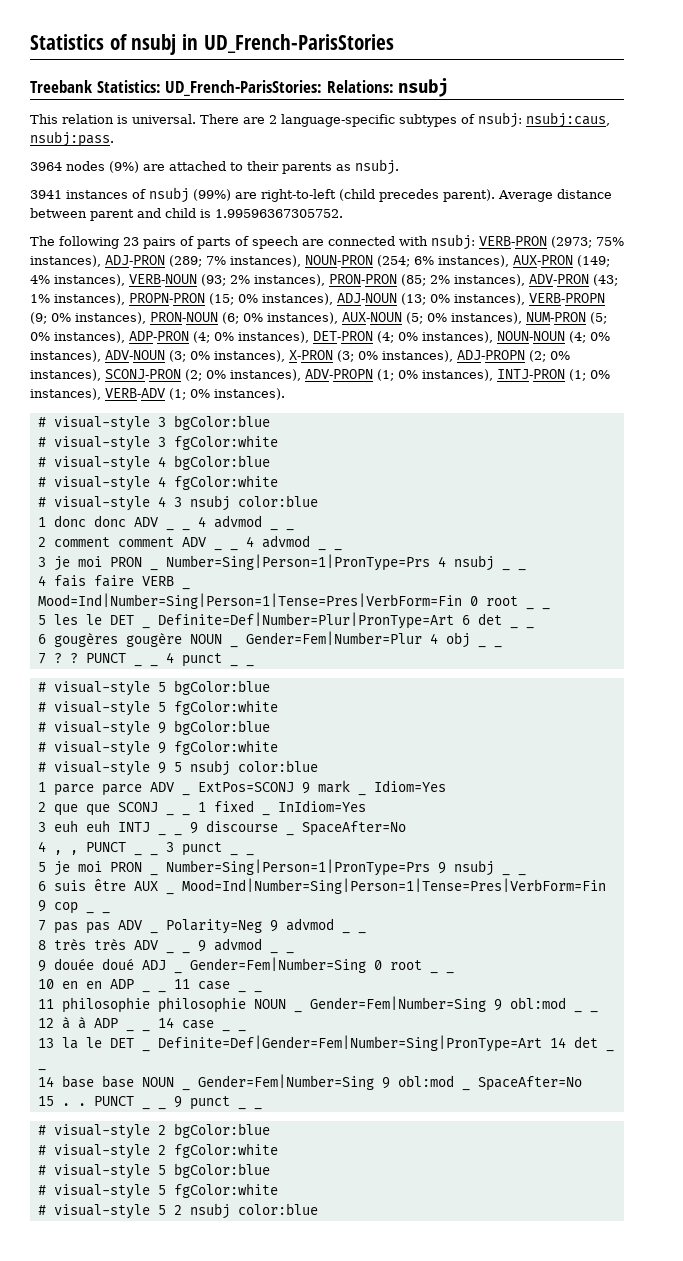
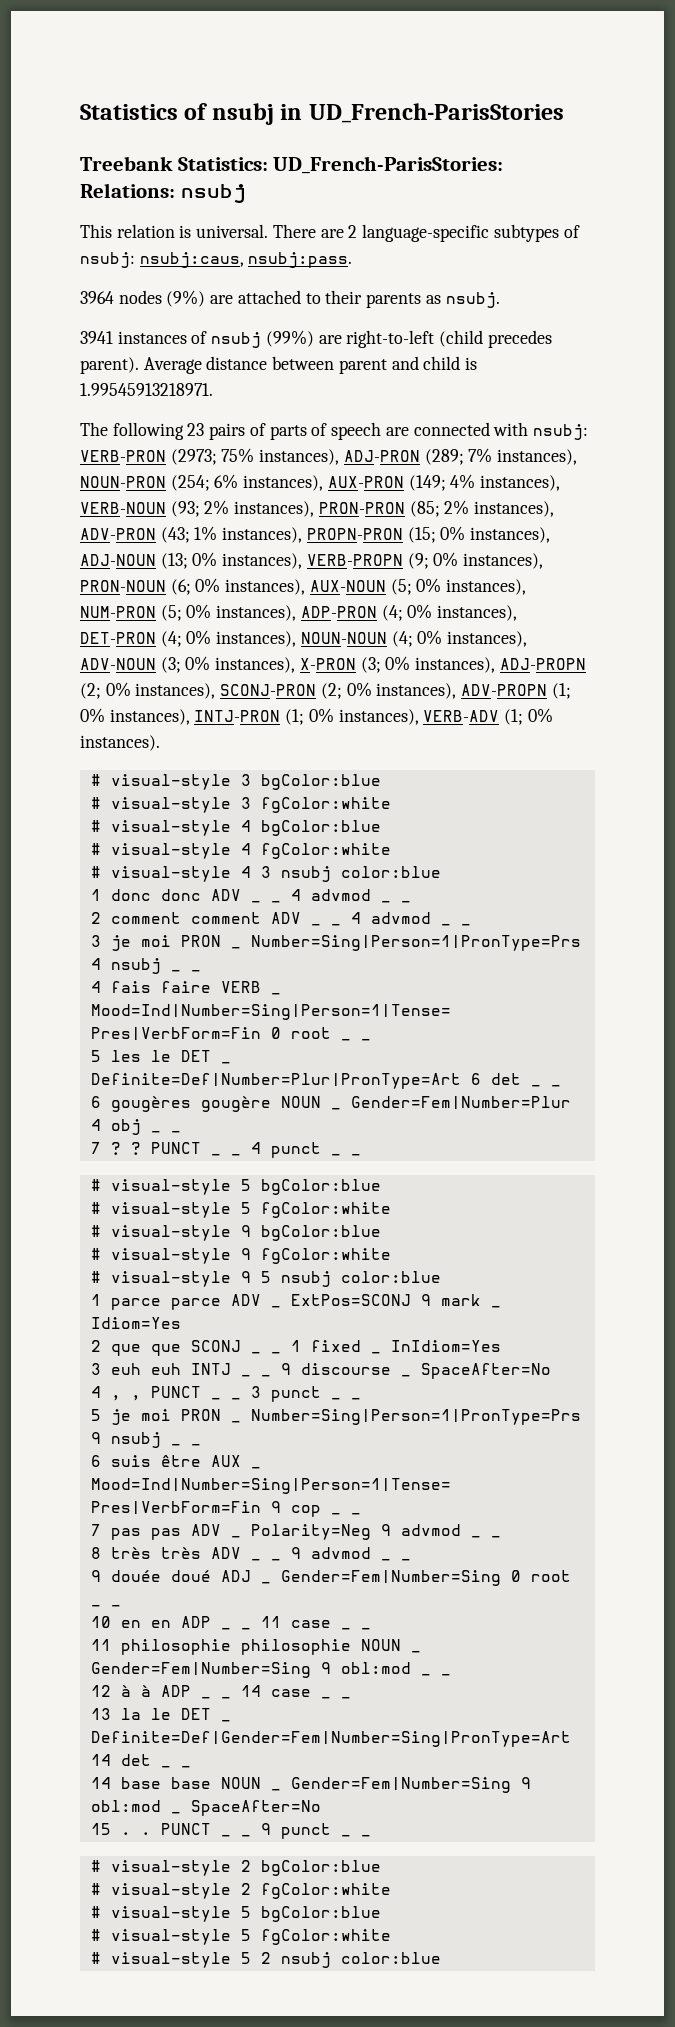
[215,209,343,218] 1.99596367305752. -> [80,383,213,396] 1.99545913218971.

